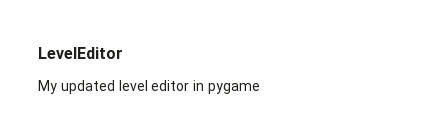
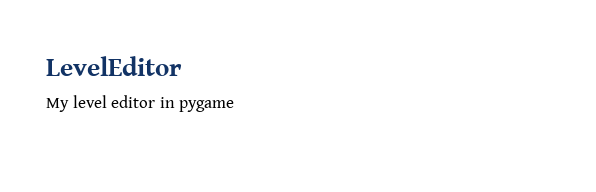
[60,80,115,94] updated -> (69, 105) none

